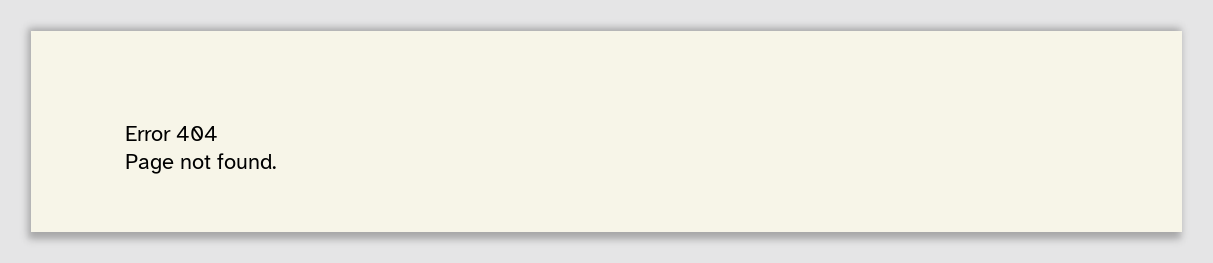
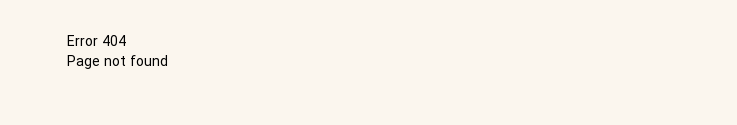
[217,153,277,169] found. -> [130,55,168,66] found

